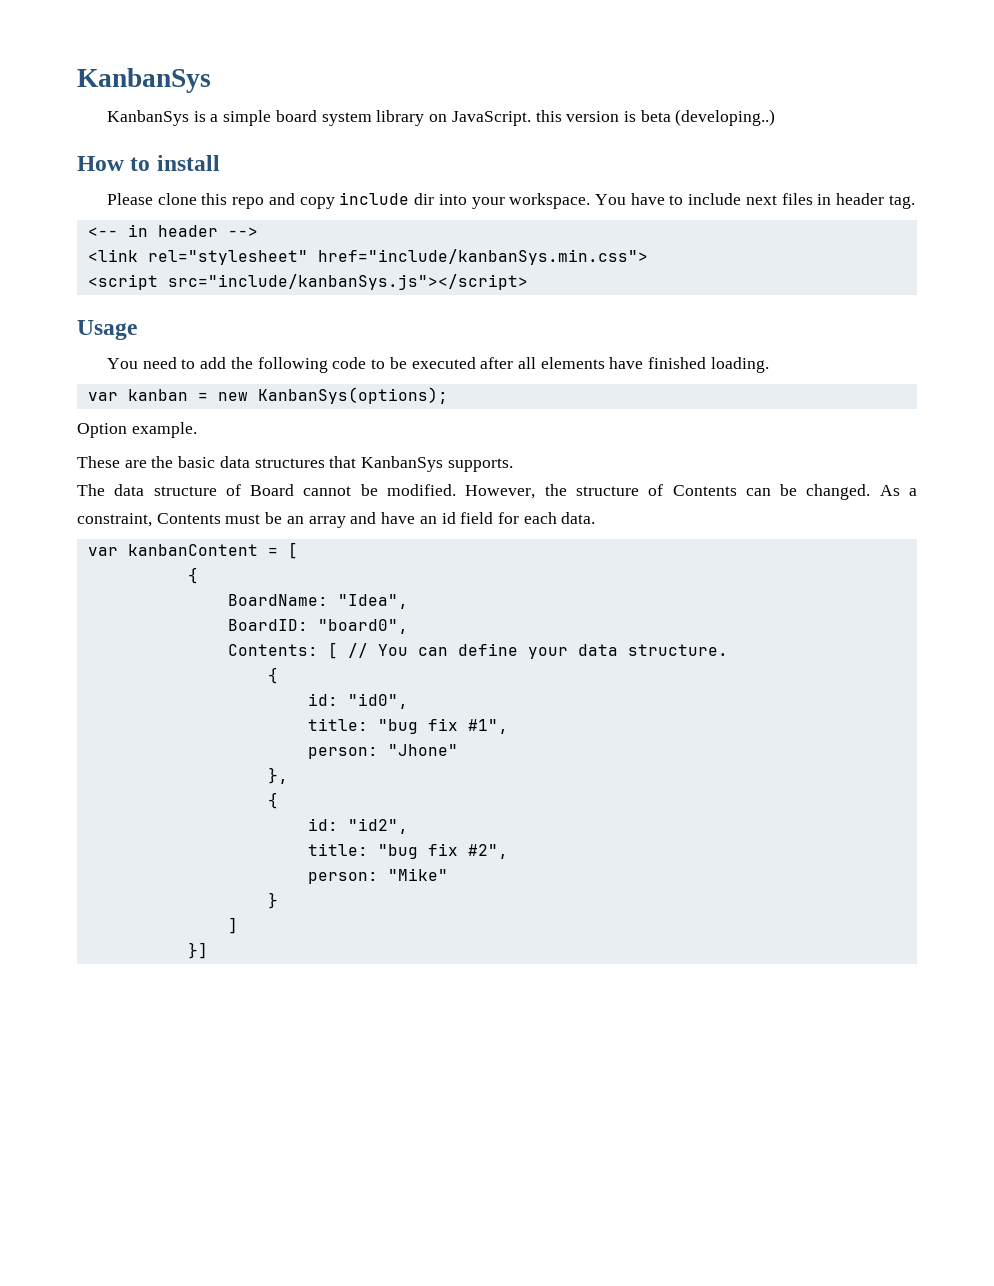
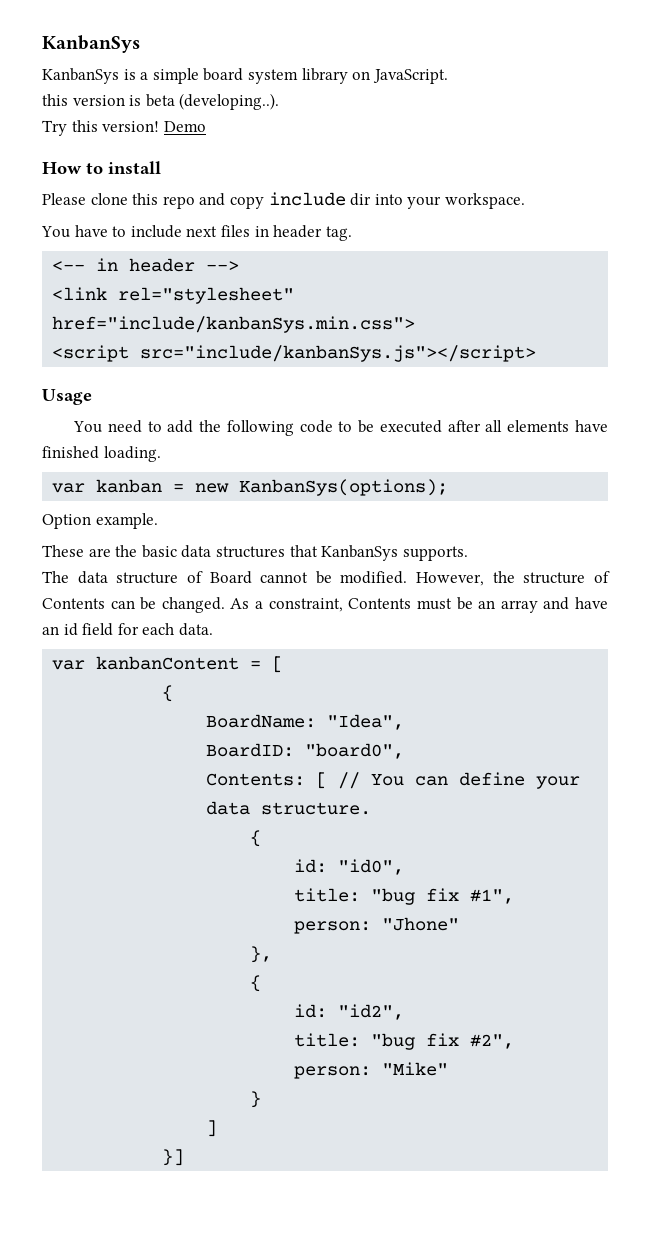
(531, 118) none -> (448, 76) //
[675,109,776,126] (developing..) -> [179,93,280,110] [42,120,206,136] (developing..). // Try this version! Demo
(591, 201) none -> (525, 201) //

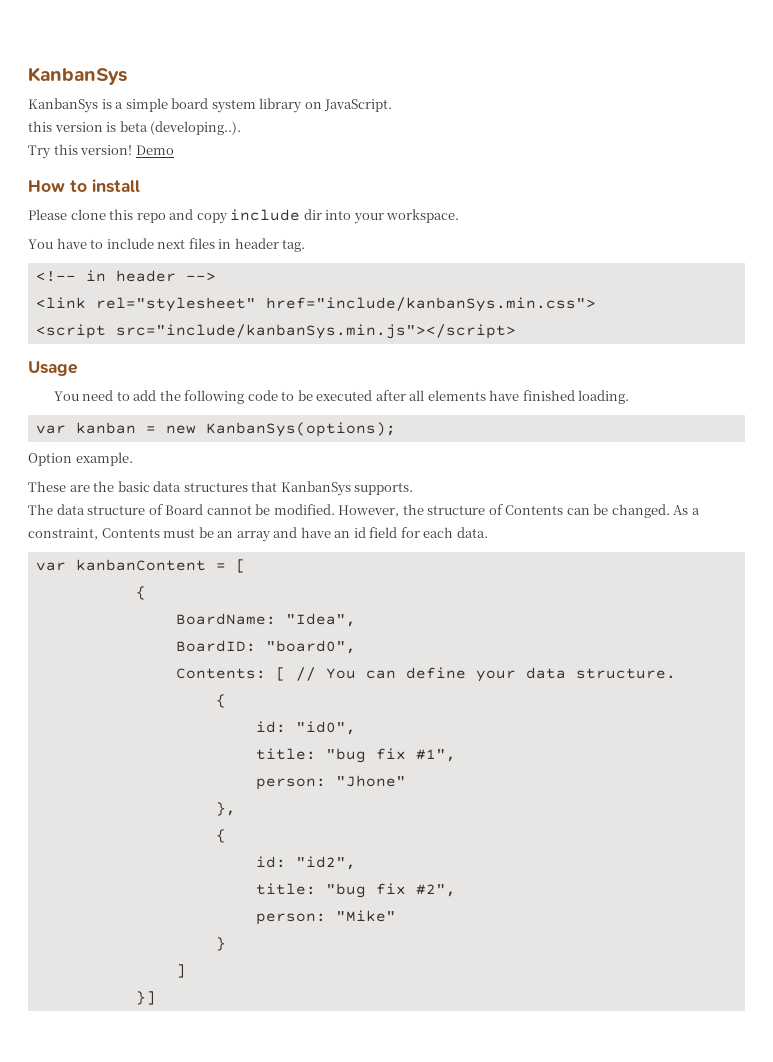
[52,261,86,271] <-- -> [35,271,76,282] <!--
[140,345,537,362] src="include/kanbanSys.js"></script> -> [115,324,516,339] src="include/kanbanSys.min.js"></script>

